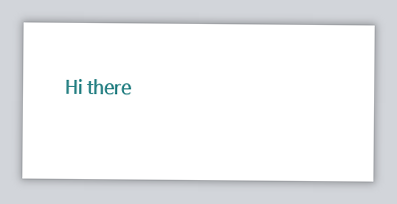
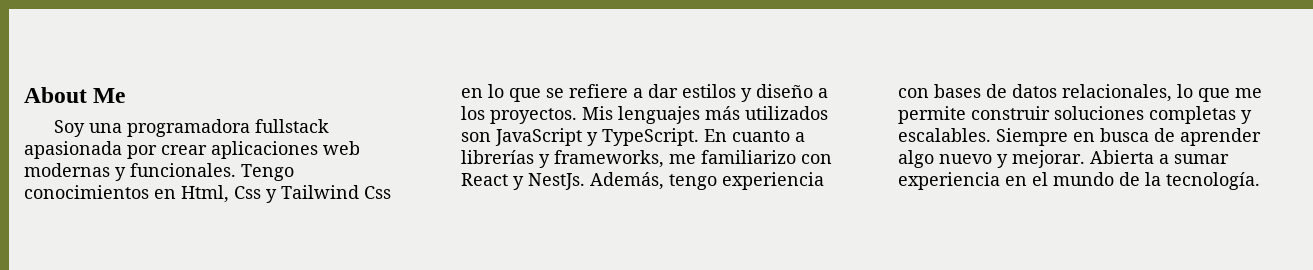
[65,78,132,96] Hi there -> [24,87,126,103] [53,119,329,137] [24,141,360,159] [24,163,294,181] [24,185,391,203] [461,84,828,102] [461,106,828,124] [461,128,805,146] [461,150,832,168] [461,172,824,190] [898,84,1262,102] [898,106,1252,124] [898,128,1261,146] [898,150,1229,168] [898,172,1260,190] About Me // Soy una programadora fullstack apasionada por crear aplicaciones web modernas y funcionales. Tengo conocimientos en Html, Css y Tailwind Css en lo que se refiere a dar estilos y diseño a los proyectos. Mis lenguajes más utilizados son JavaScript y TypeScript. En cuanto a librerías y frameworks, me familiarizo con React y NestJs. Además, tengo experiencia con bases de datos relacionales, lo que me permite construir soluciones completas y escalables. Siempre en busca de aprender algo nuevo y mejorar. Abierta a sumar experiencia en el mundo de la tecnología.

